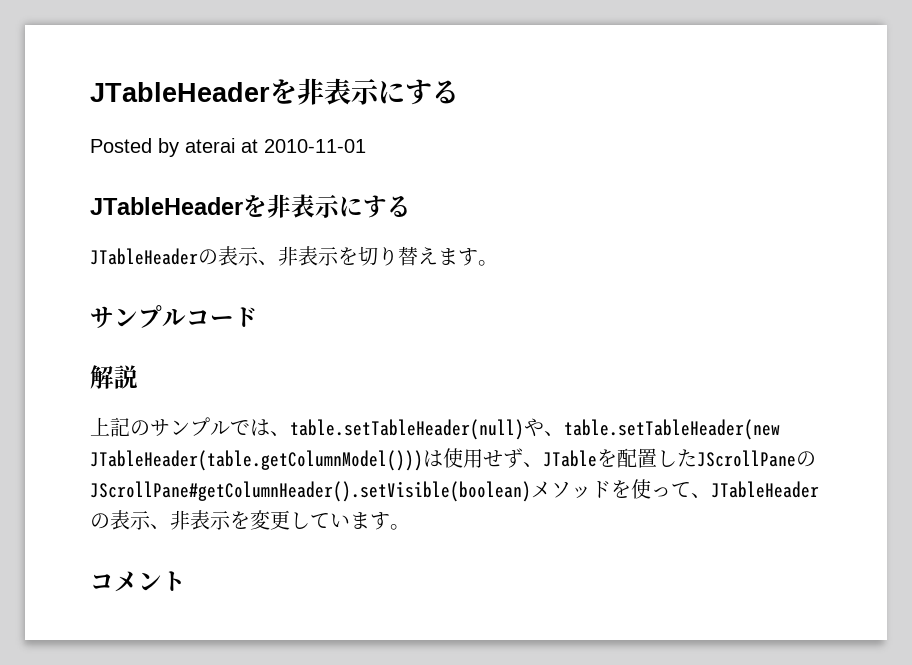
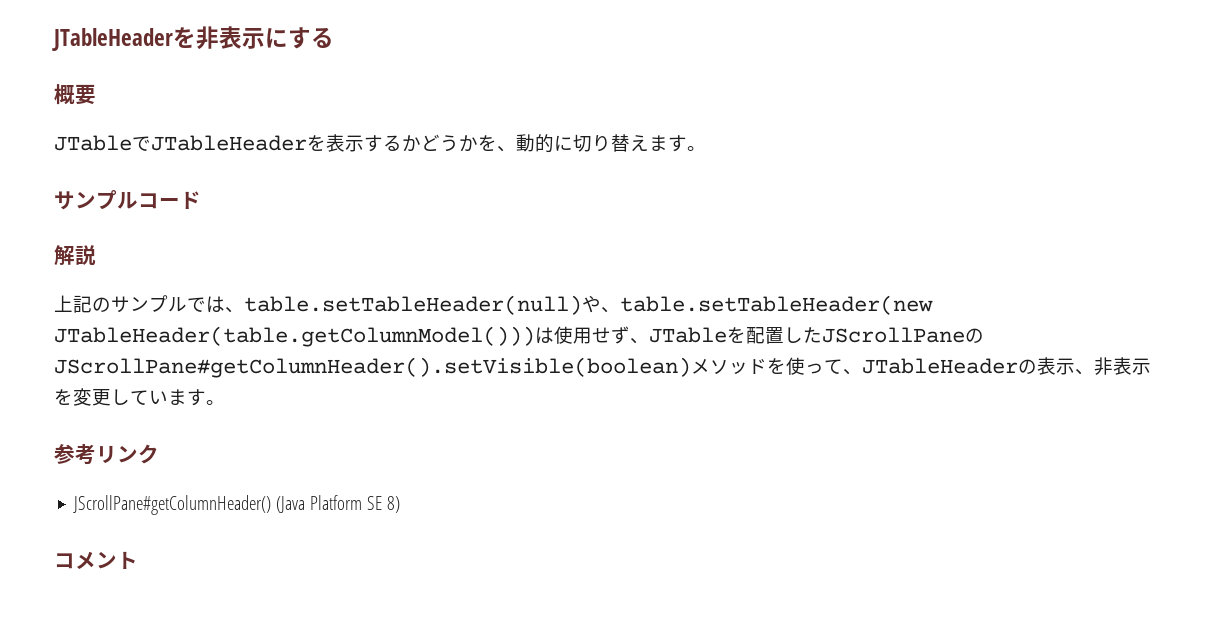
[90,78,459,105] [90,138,366,157] [90,194,411,218] [90,246,358,266] JTableHeaderを非表示にする // Posted by aterai at 2010-11-01 // JTableHeaderを非表示にする // JTableHeaderの表示、非表示を -> [52,26,334,51] [54,84,96,105] [54,134,573,153] JTableHeaderを非表示にする // 概要 // JTableでJTableHeaderを表示するかどうかを、動的に
(410, 527) none -> [54,444,159,465] [73,495,401,515] // 参考リンク // JScrollPane#getColumnHeader() (Java Platform SE 8)

